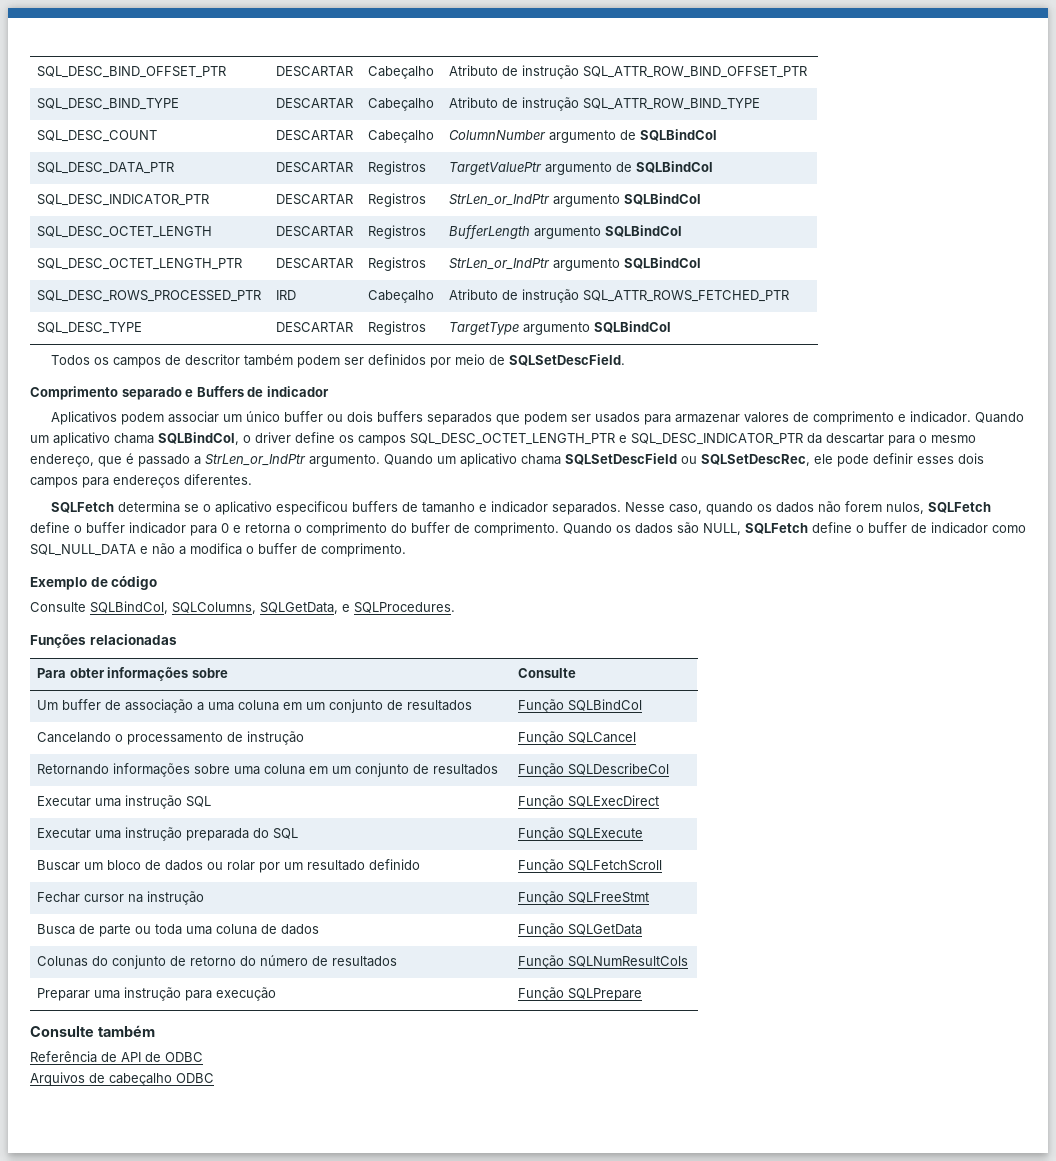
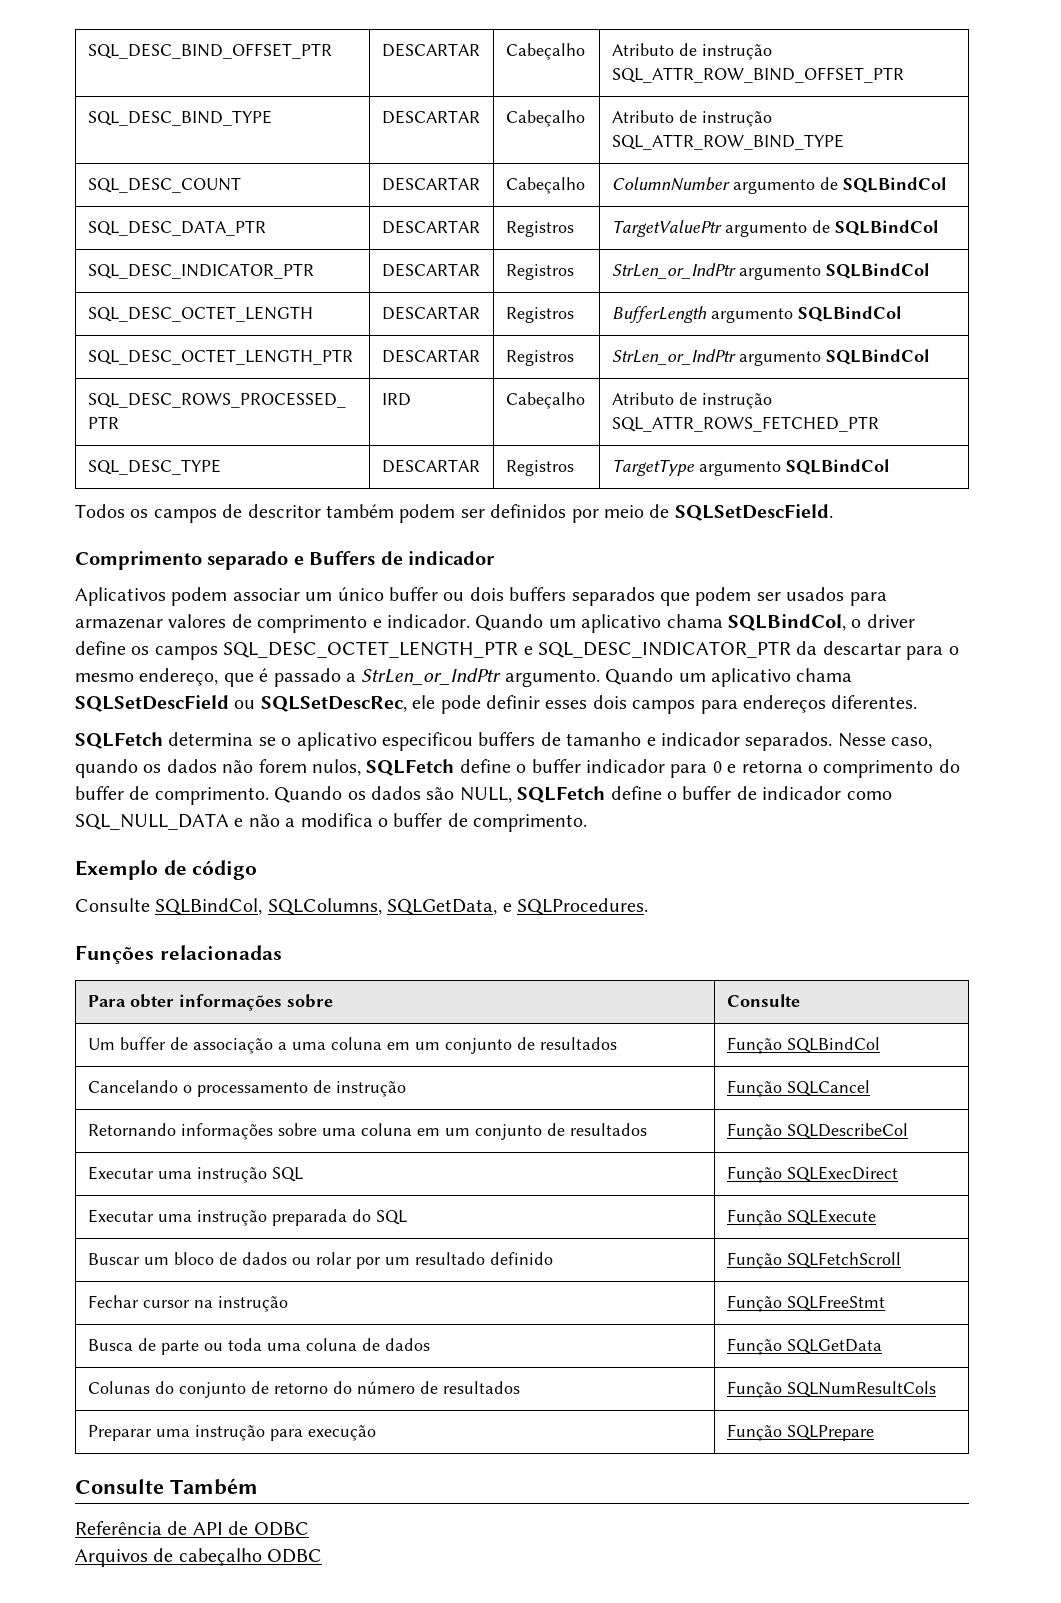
[97,1025,155,1037] também -> [170,1478,258,1495] Também

